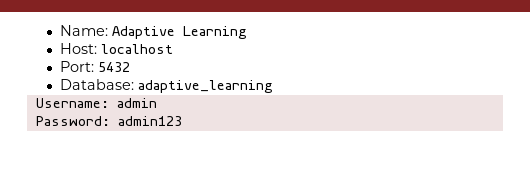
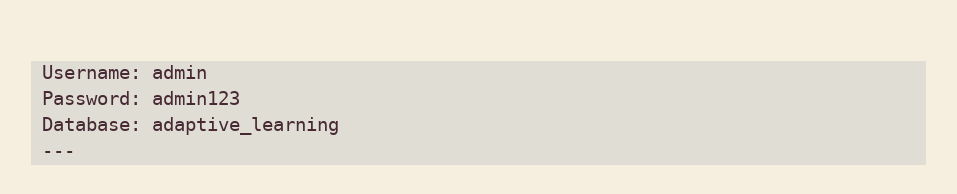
[60,25,248,39] [60,43,174,54] [60,61,131,72] [60,79,274,93] Name: Adaptive Learning // Host: localhost // Port: 5432 // Database: adaptive_learning // -> (42, 72) none
(182, 121) none -> [42,117,340,135] [42,151,76,157] // Database: adaptive_learning // ---

